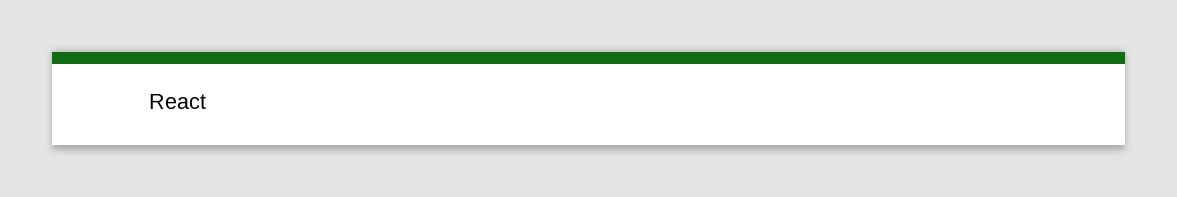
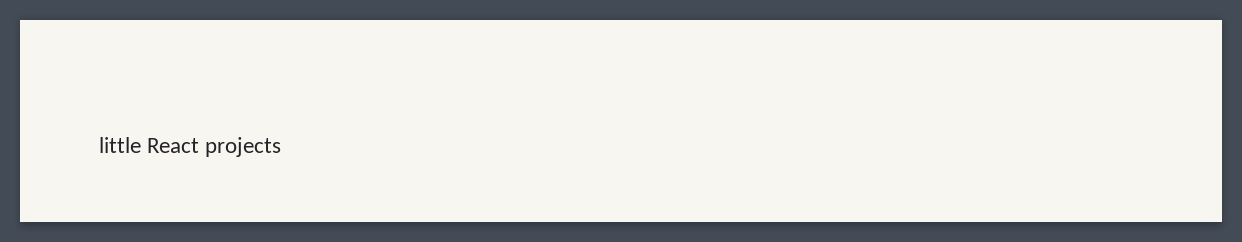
[149,94,206,109] React -> [99,137,282,157] little React projects

